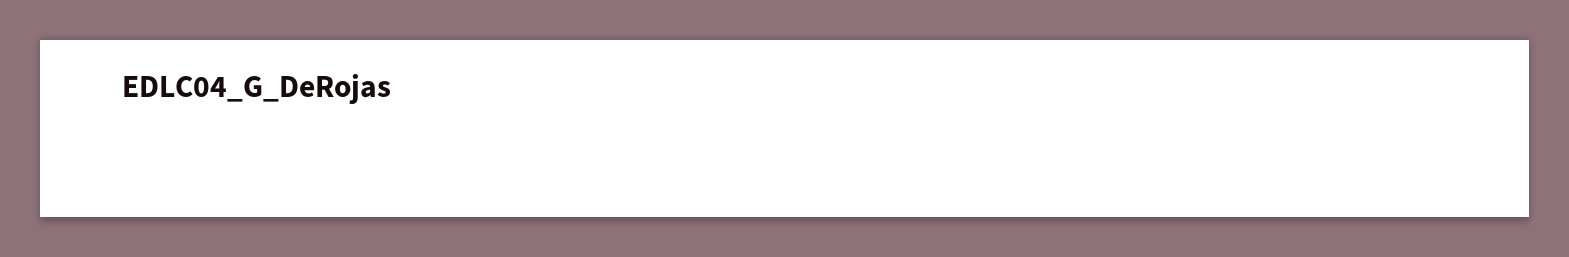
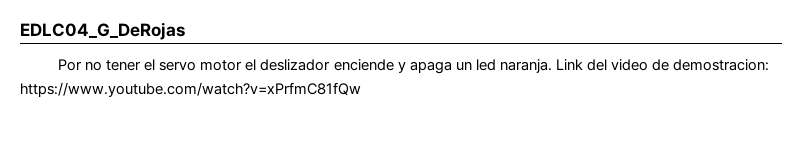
(391, 89) none -> [58,59,769,74] [20,82,361,97] // Por no tener el servo motor el deslizador enciende y apaga un led naranja. Link del video de demostracion: https://www.youtube.com/watch?v=xPrfmC81fQw

